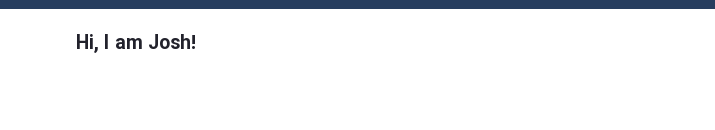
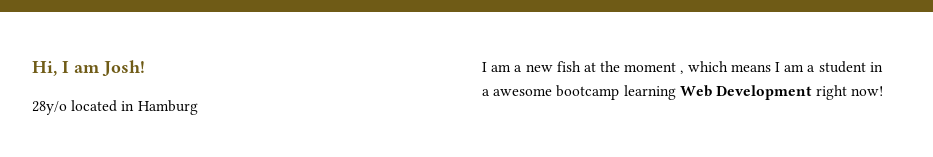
(196, 41) none -> [32,100,198,115] [482,61,883,74] [482,85,884,100] // 28y/o located in Hamburg // I am a new fish at the moment , which means I am a student in a awesome bootcamp learning Web Development right now!

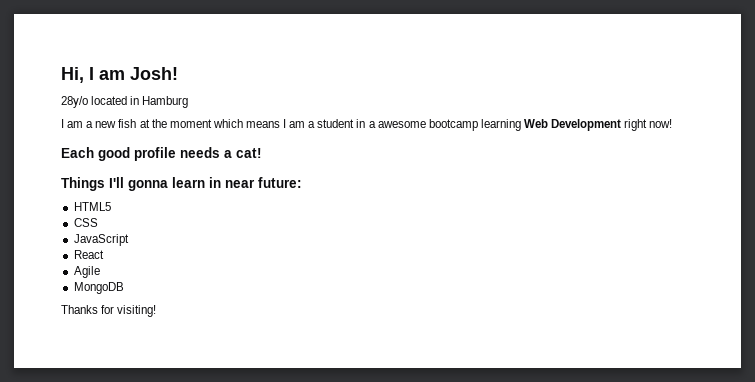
[680,70,684,74] , -> (212, 123) none
(884, 91) none -> [61,147,262,161] [61,177,302,191] [73,202,111,211] [73,218,98,227] [73,234,129,246] [73,250,104,259] [73,266,100,278] [73,282,124,294] [61,305,157,317] // Each good profile needs a cat! // Things I'll gonna learn in near future: // HTML5 // CSS // JavaScript // React // Agile // MongoDB // Thanks for visiting!

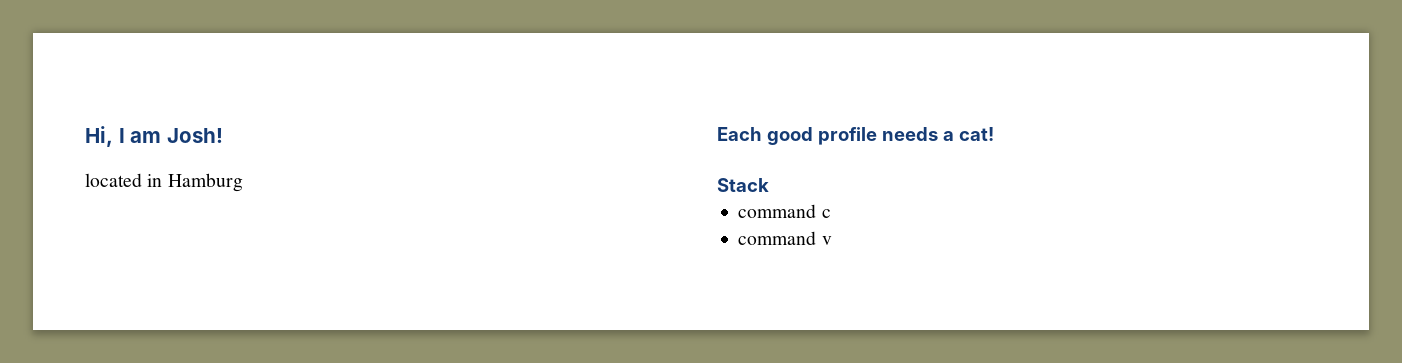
[61,96,88,108] 28y/o -> (223, 135) none
[61,119,673,131] // I am a new fish at the moment which means I am a student in a awesome bootcamp learning Web Development right now! -> (243, 182) none
[61,177,302,191] [73,202,111,211] [73,218,98,227] [73,234,129,246] [73,250,104,259] [73,266,100,278] [73,282,124,294] [61,305,157,317] Things I'll gonna learn in near future: // HTML5 // CSS // JavaScript // React // Agile // MongoDB // Thanks for visiting! -> [717,178,769,192] [738,204,831,218] [738,231,832,245] Stack // command c // command v

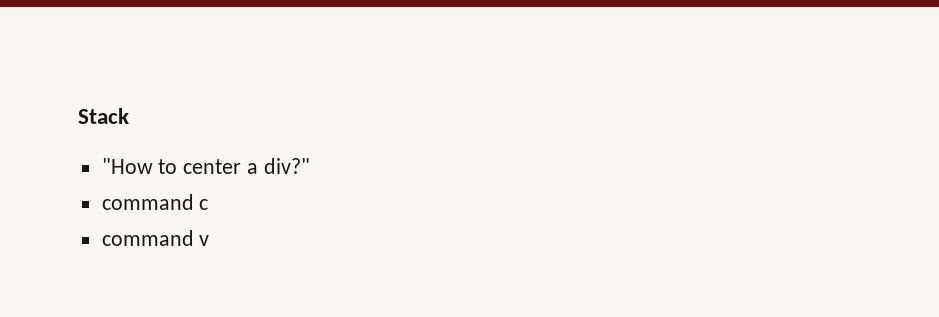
[85,126,223,147] [85,173,243,192] [717,127,994,145] [717,178,769,192] Hi, I am Josh! // located in Hamburg // Each good profile needs a cat! // Stack -> [78,108,129,124] [101,158,310,174] Stack // "How to center a div?"

